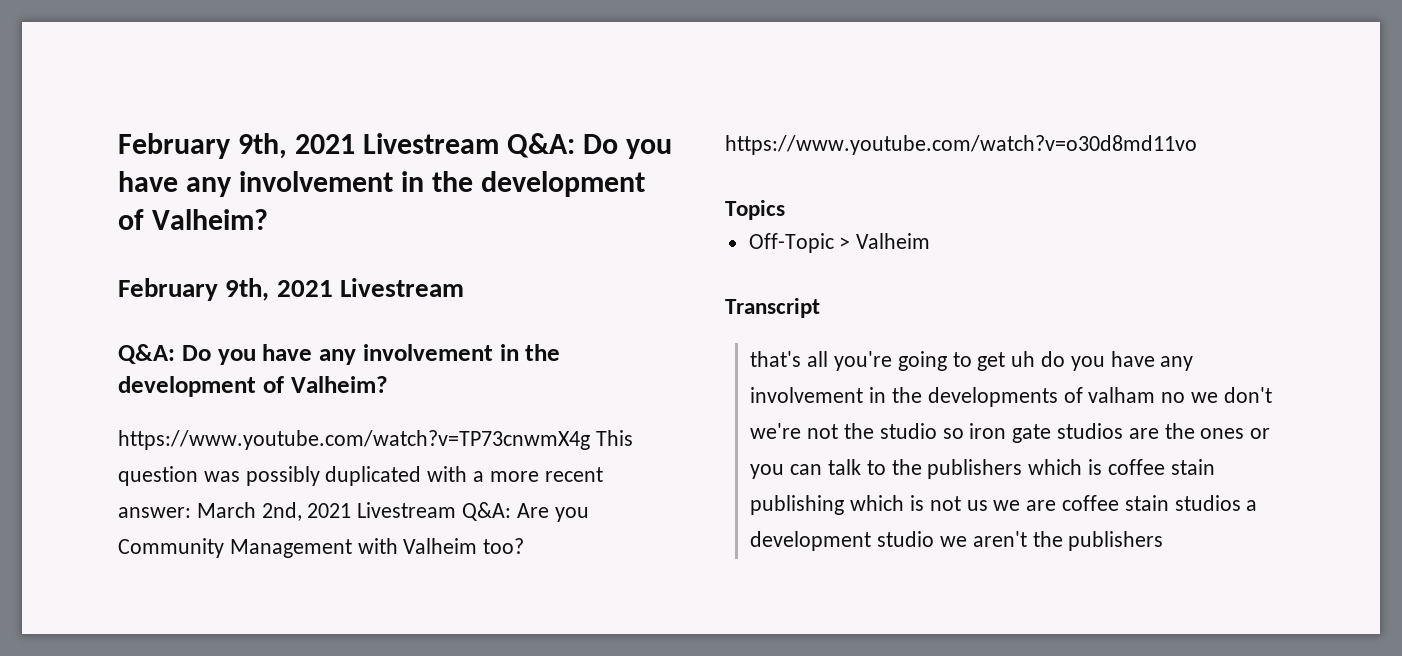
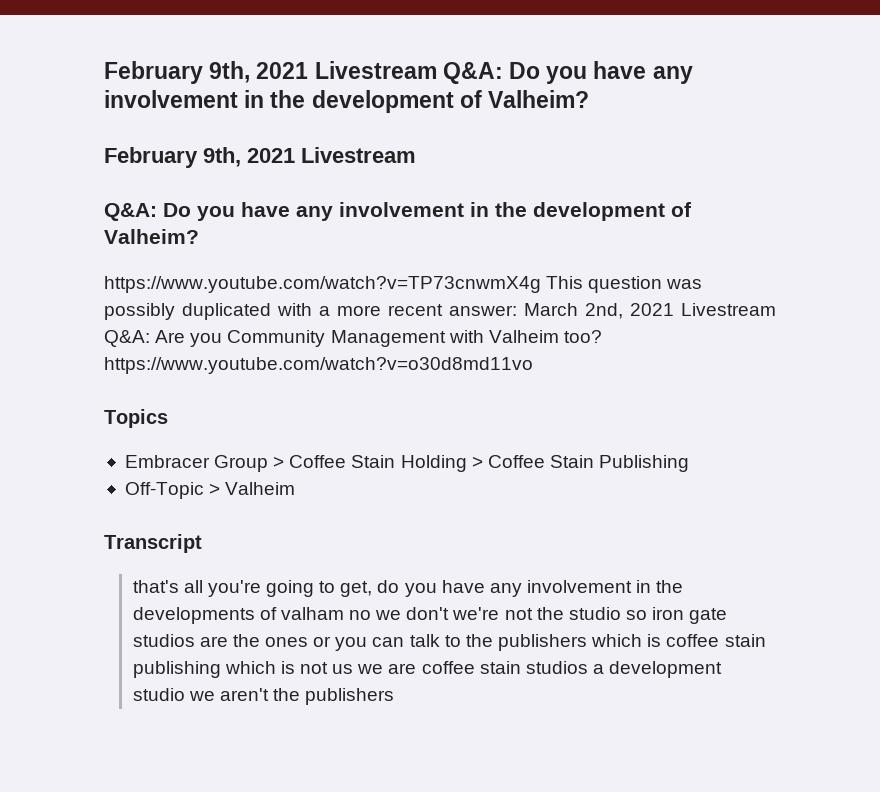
(785, 210) none -> [124,455,690,472] // Embracer Group > Coffee Stain Holding > Coffee Stain Publishing
[977,351,1036,371] get uh -> [340,581,373,597] get,

